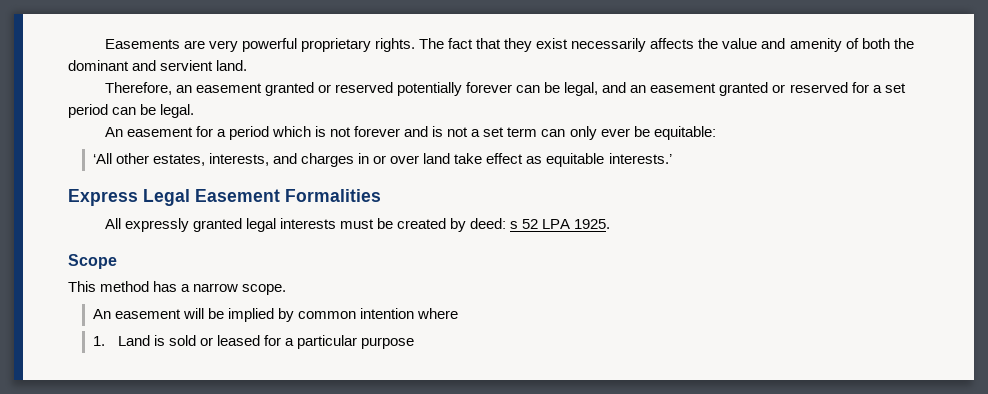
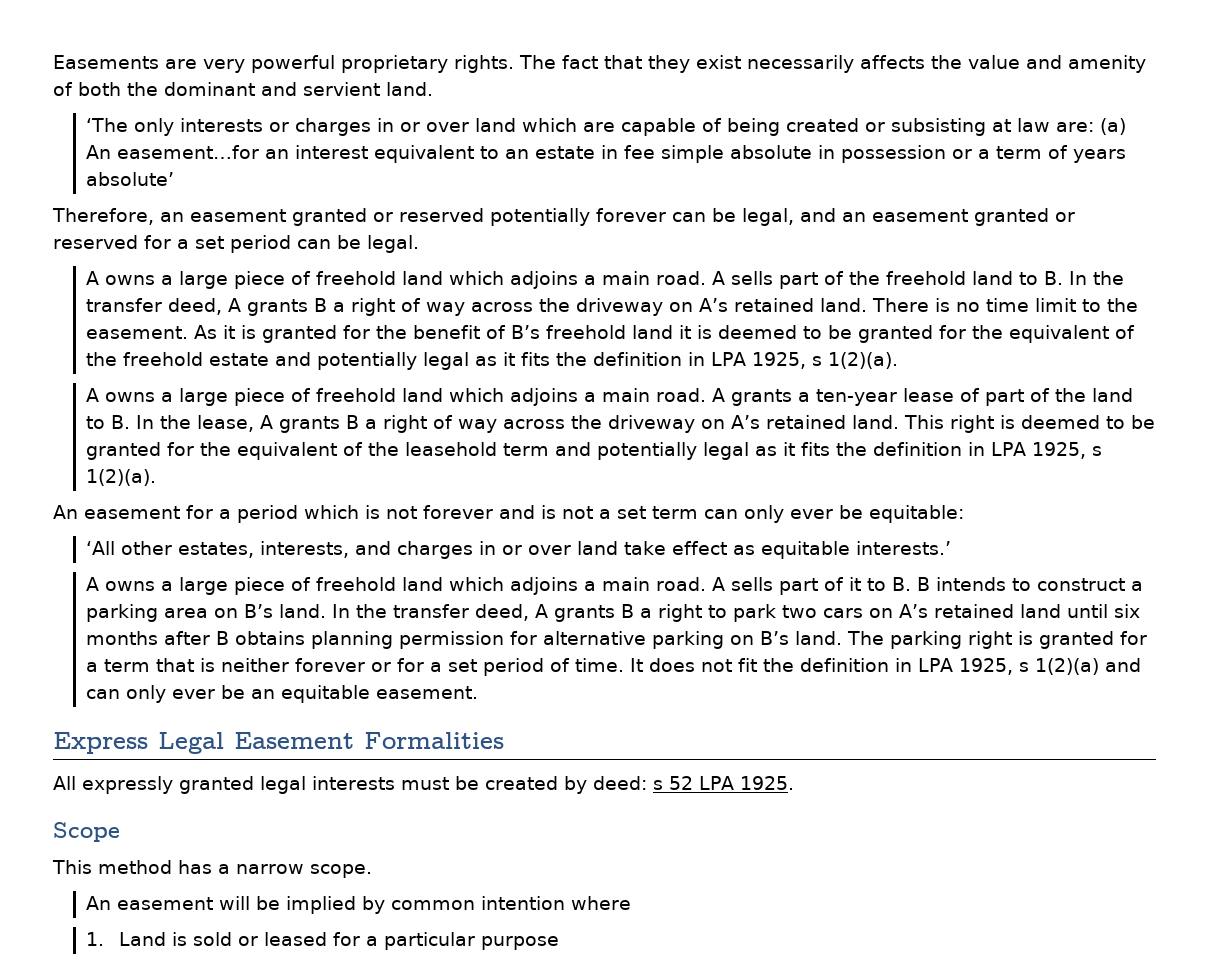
(248, 65) none -> [86,118,1127,136] [86,145,1127,163] [86,172,175,186] // ‘The only interests or charges in or over land which are capable of being created or subsisting at law are: (a) An easement…for an interest equivalent to an estate in fee simple absolute in possession or a term of years absolute’
(195, 111) none -> [86,271,1125,289] [86,298,1139,316] [86,325,1136,343] [86,352,899,370] [86,388,1134,406] [86,415,1156,433] [86,442,1103,460] [86,469,157,486] // A owns a large piece of freehold land which adjoins a main road. A sells part of the freehold land to B. In the transfer deed, A grants B a right of way across the driveway on A’s retained land. There is no time limit to the easement. As it is granted for the benefit of B’s freehold land it is deemed to be granted for the equivalent of the freehold estate and potentially legal as it fits the definition in LPA 1925, s 1(2)(a). // A owns a large piece of freehold land which adjoins a main road. A grants a ten-year lease of part of the land to B. In the lease, A grants B a right of way across the driveway on A’s retained land. This right is deemed to be granted for the equivalent of the leasehold term and potentially legal as it fits the definition in LPA 1925, s 1(2)(a).
(672, 158) none -> [86,577,1144,595] [86,604,1141,622] [86,631,1148,649] [86,658,1142,676] [86,685,479,703] // A owns a large piece of freehold land which adjoins a main road. A sells part of it to B. B intends to construct a parking area on B’s land. In the transfer deed, A grants B a right to park two cars on A’s retained land until six months after B obtains planning permission for alternative parking on B’s land. The parking right is granted for a term that is neither forever or for a set period of time. It does not fit the definition in LPA 1925, s 1(2)(a) and can only ever be an equitable easement.

